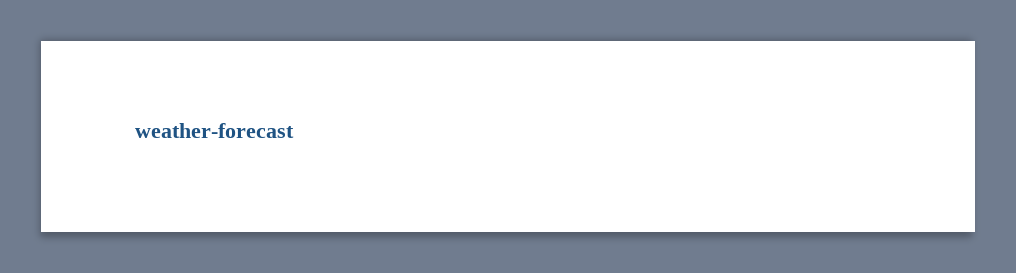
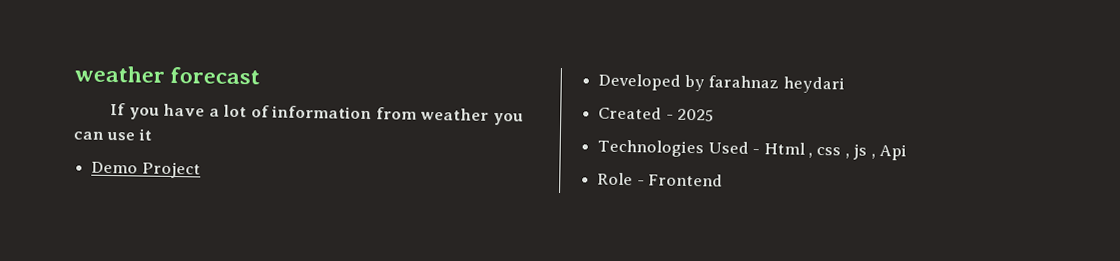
[135,123,294,138] weather-forecast -> [74,65,261,85] [110,103,524,126] [73,128,152,141] [91,161,201,179] [598,73,845,94] [598,106,715,122] [597,139,908,161] [597,172,724,187] weather forecast // If you have a lot of information from weather you can use it // Demo Project // Developed by farahnaz heydari // Created - 2025 // Technologies Used - Html , css , js , Api // Role - Frontend

